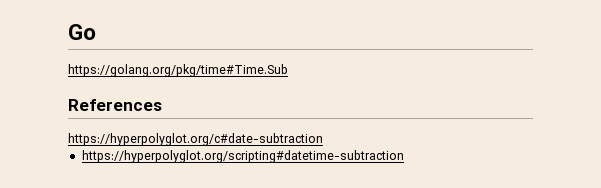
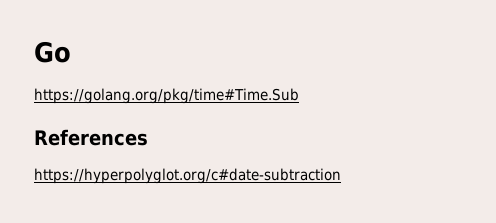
[81,150,404,163] // https://hyperpolyglot.org/scripting#datetime-subtraction -> (341, 176) none

